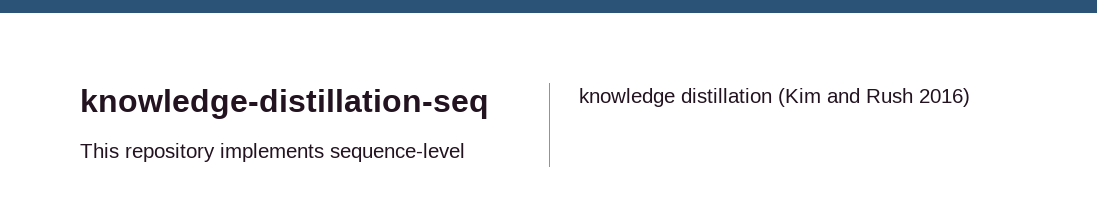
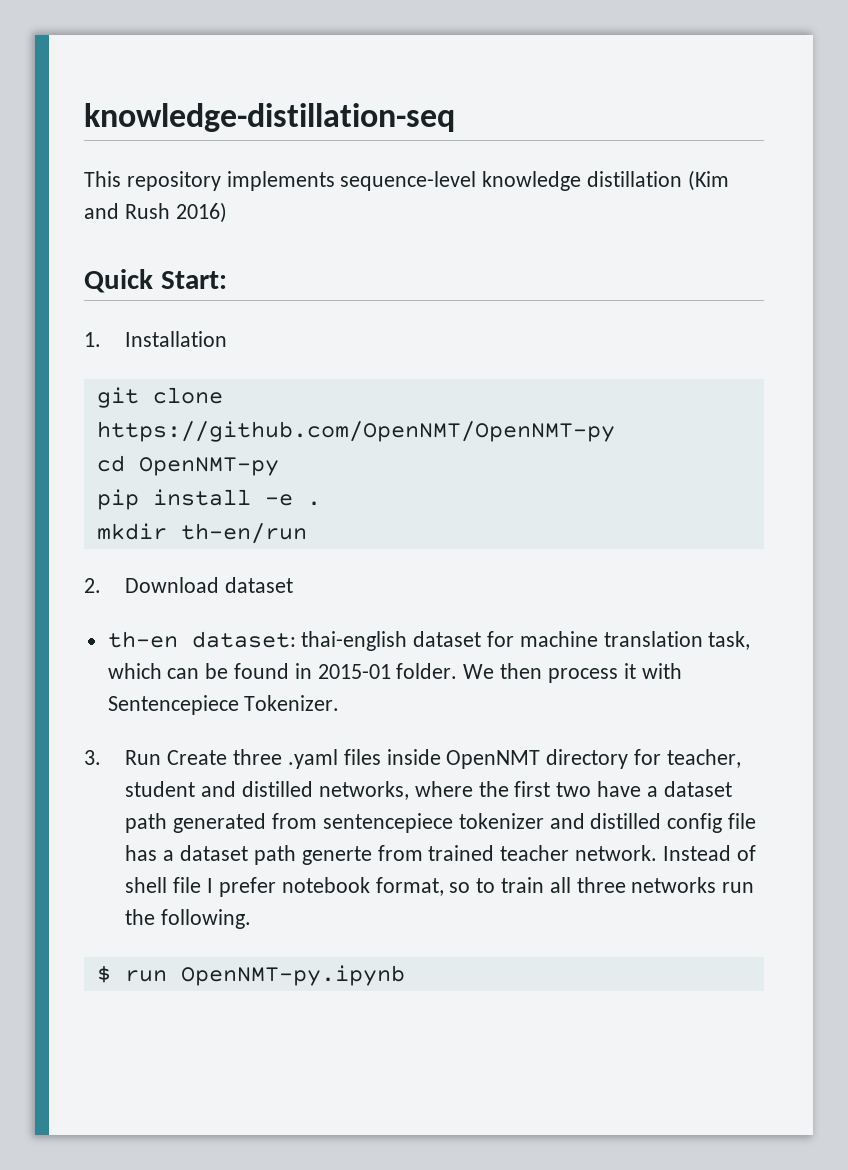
(970, 97) none -> [84,269,227,293] [84,331,228,347] [96,387,223,408] [96,421,615,442] [96,455,279,476] [96,489,321,510] [96,523,307,544] [84,577,294,593] [107,631,751,651] [107,663,682,683] [107,695,340,715] [84,749,741,769] [125,781,732,800] [125,813,756,833] [125,845,756,865] [125,877,755,897] [125,909,252,929] [96,965,405,986] // Quick Start: // 1. Installation // git clone https://github.com/OpenNMT/OpenNMT-py // cd OpenNMT-py // pip install -e . // mkdir th-en/run // 2. Download dataset // th-en dataset: thai-english dataset for machine translation task, which can be found in 2015-01 folder. We then process it with Sentencepiece Tokenizer. // 3. Run Create three .yaml files inside OpenNMT directory for teacher, student and distilled networks, where the first two have a dataset path generated from sentencepiece tokenizer and distilled config file has a dataset path generte from trained teacher network. Instead of shell file I prefer notebook format, so to train all three networks run the following. // $ run OpenNMT-py.ipynb

